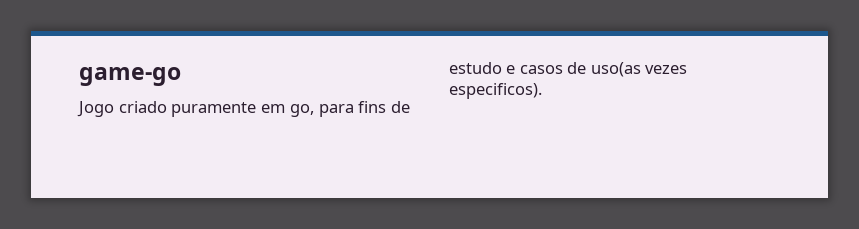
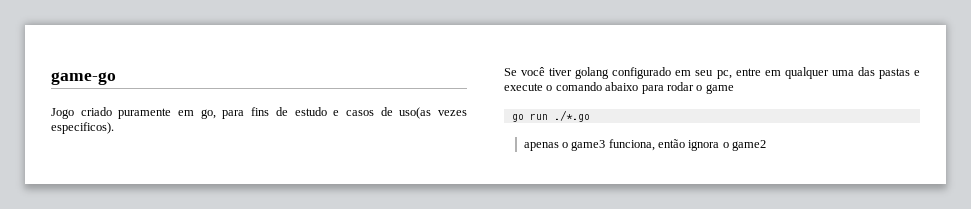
(542, 91) none -> [504,67,920,79] [504,82,734,94] [511,110,590,122] [523,139,767,151] // Se você tiver golang configurado em seu pc, entre em qualquer uma das pastas e execute o comando abaixo para rodar o game // go run ./*.go // apenas o game3 funciona, então ignora o game2

